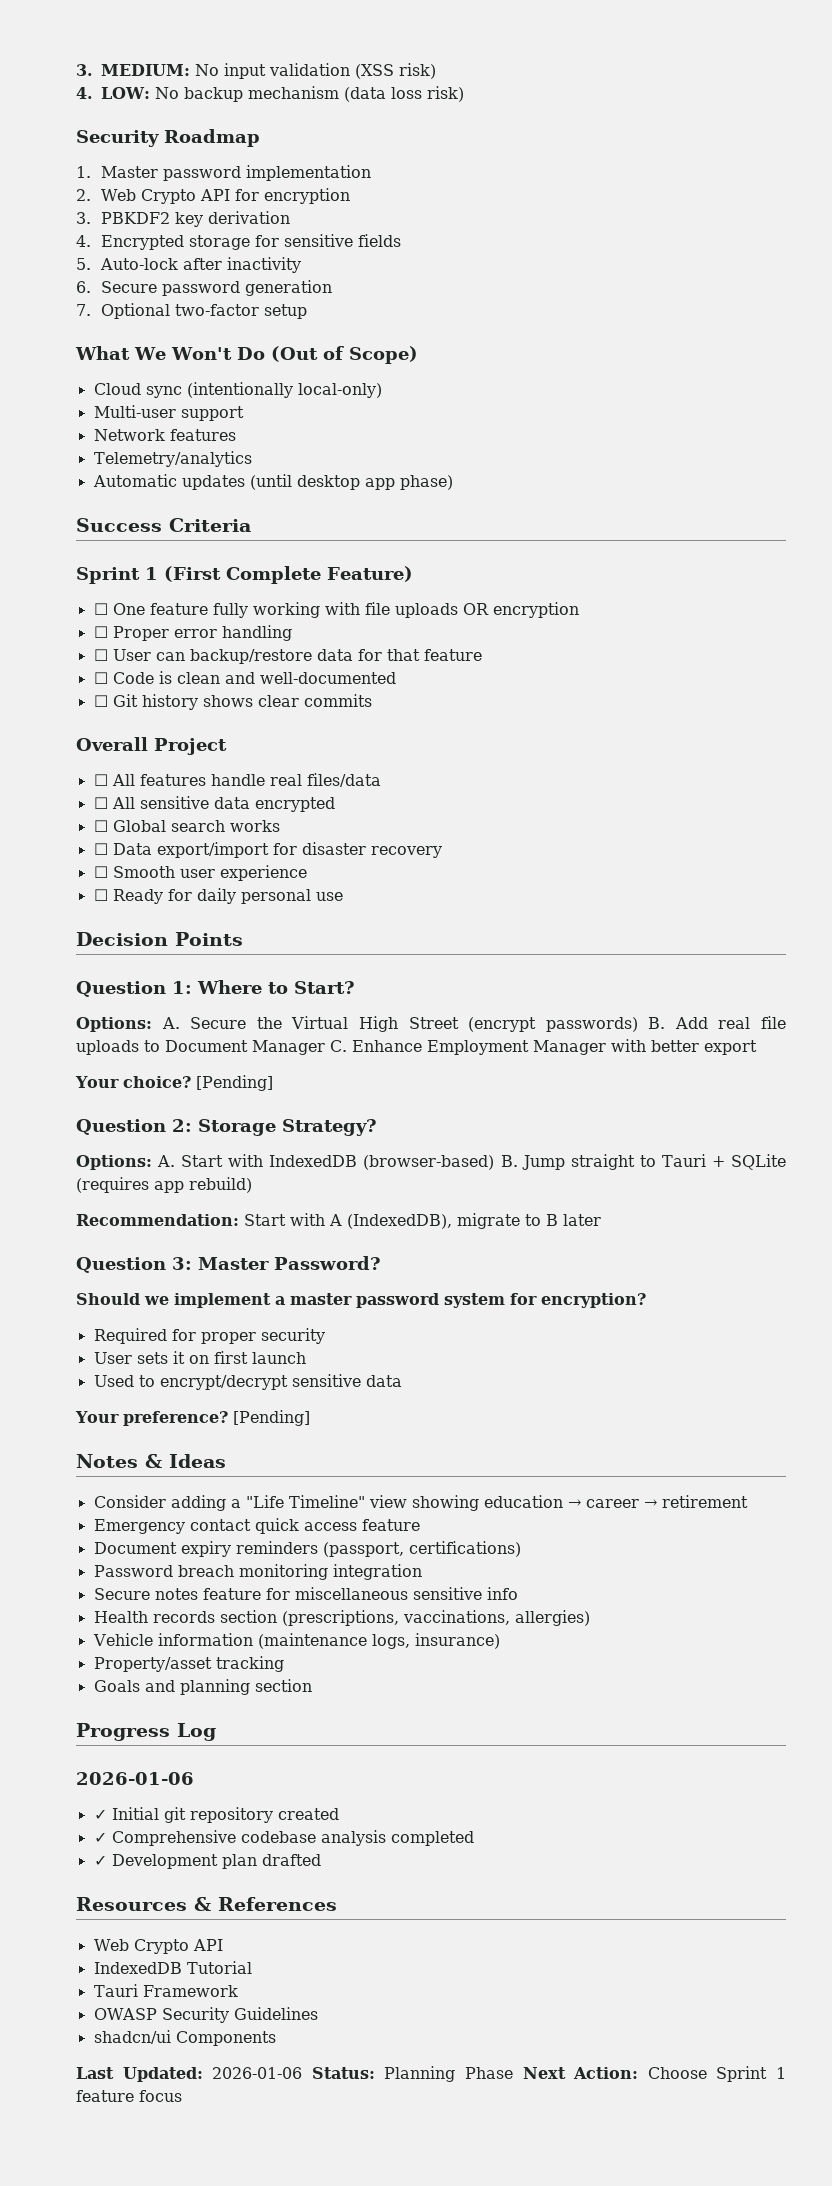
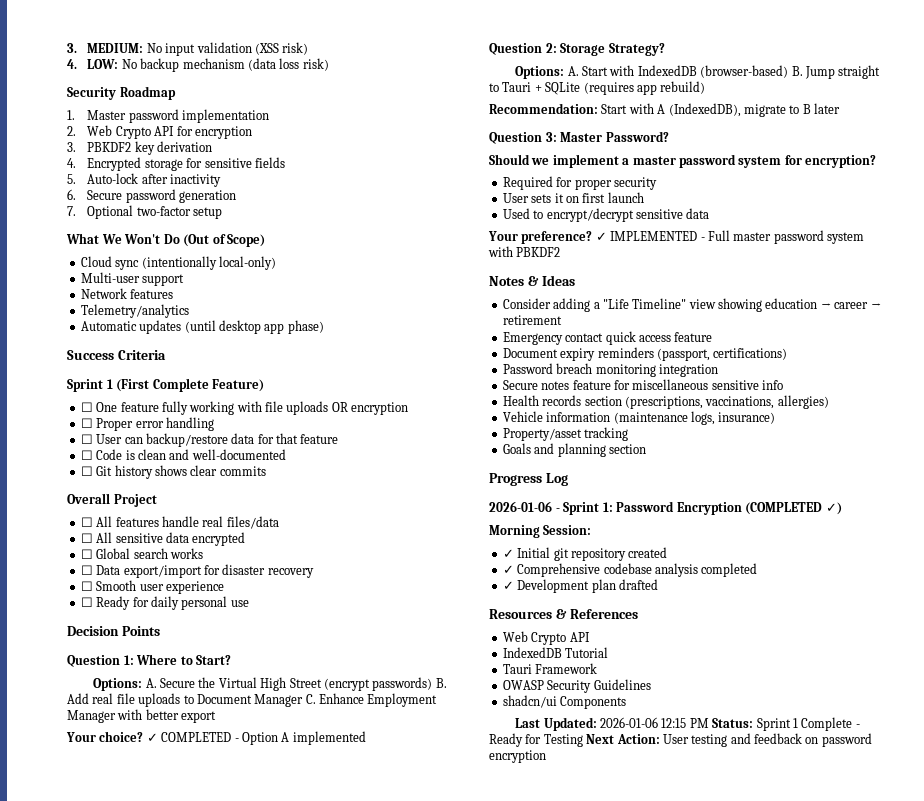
[195,1075,273,1091] [Pending] -> [146,731,366,745] ✓ COMPLETED - Option A implemented
[232,1410,310,1426] [Pending] -> [595,230,864,244] [488,246,561,257] ✓ IMPLEMENTED - Full master password system with PBKDF2
(194, 1778) none -> [555,501,842,515] [489,525,592,538] - Sprint 1: Password Encryption (COMPLETED ✓) // Morning Session:
[311,2066,787,2082] [76,2090,182,2102] Status: Planning Phase Next Action: Choose Sprint 1 feature focus -> [661,717,860,731] [489,733,872,747] [489,750,546,763] 12:15 PM Status: Sprint 1 Complete - Ready for Testing Next Action: User testing and feedback on password encryption

